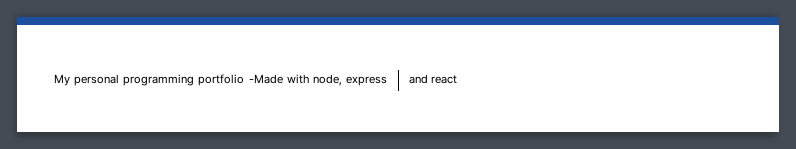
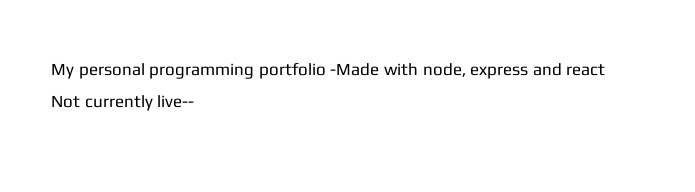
(458, 79) none -> [51,95,195,111] // Not currently live--

